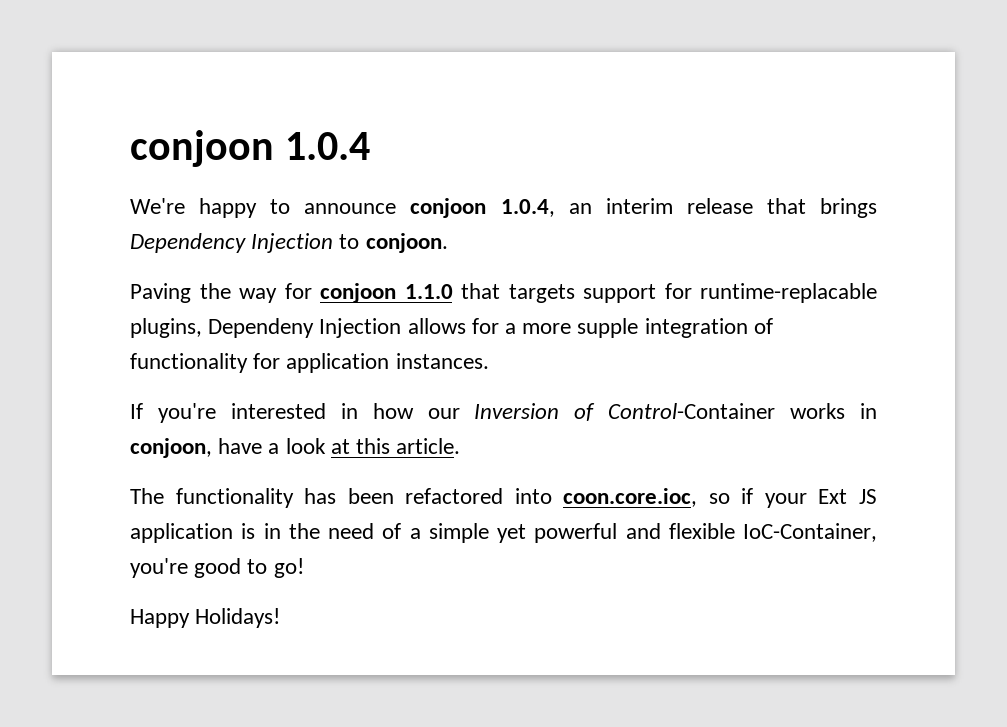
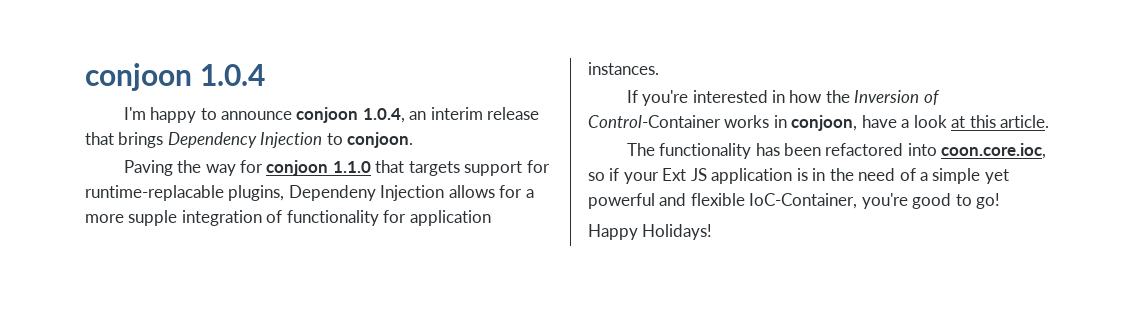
[130,198,185,214] We're -> [123,107,146,120] I'm
[427,408,460,419] our -> [825,90,850,103] the

